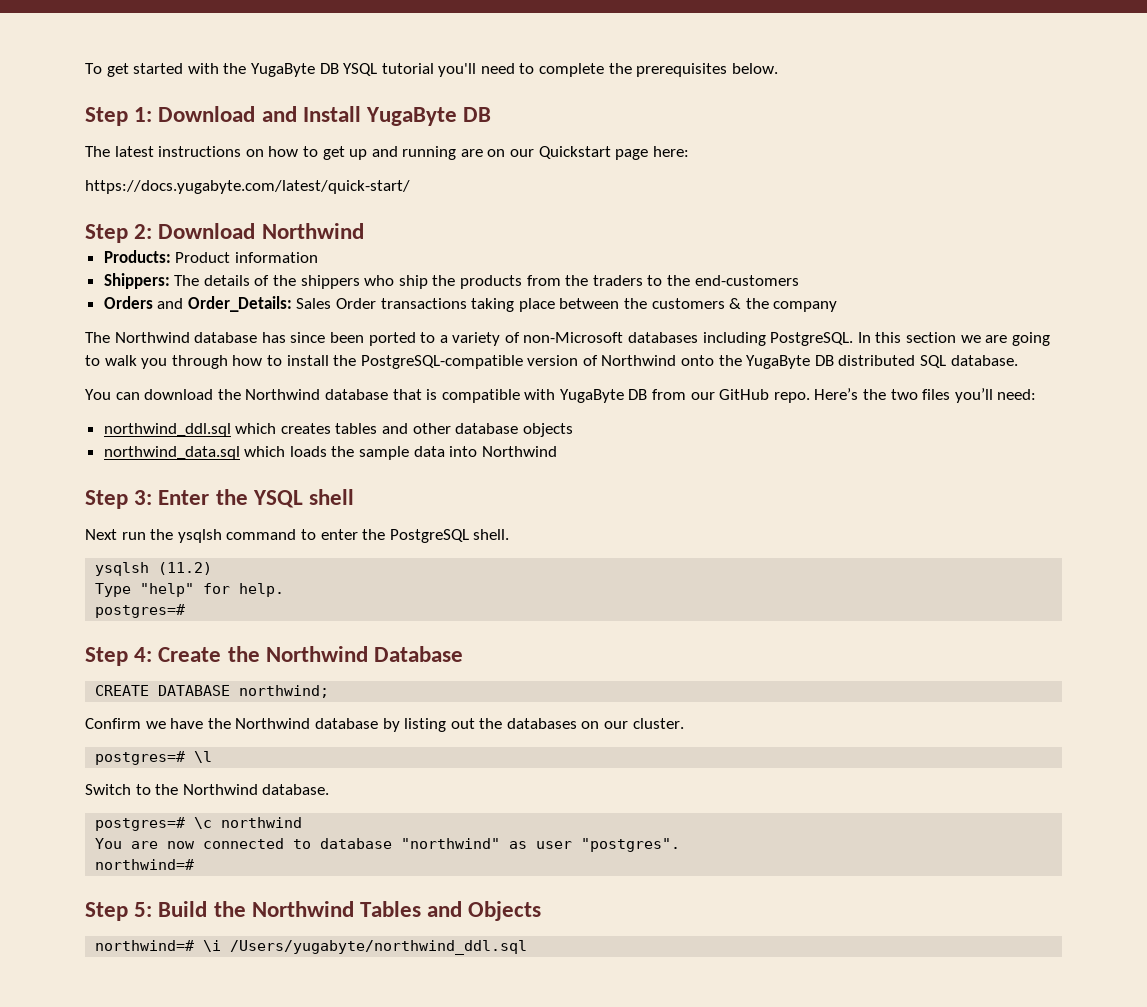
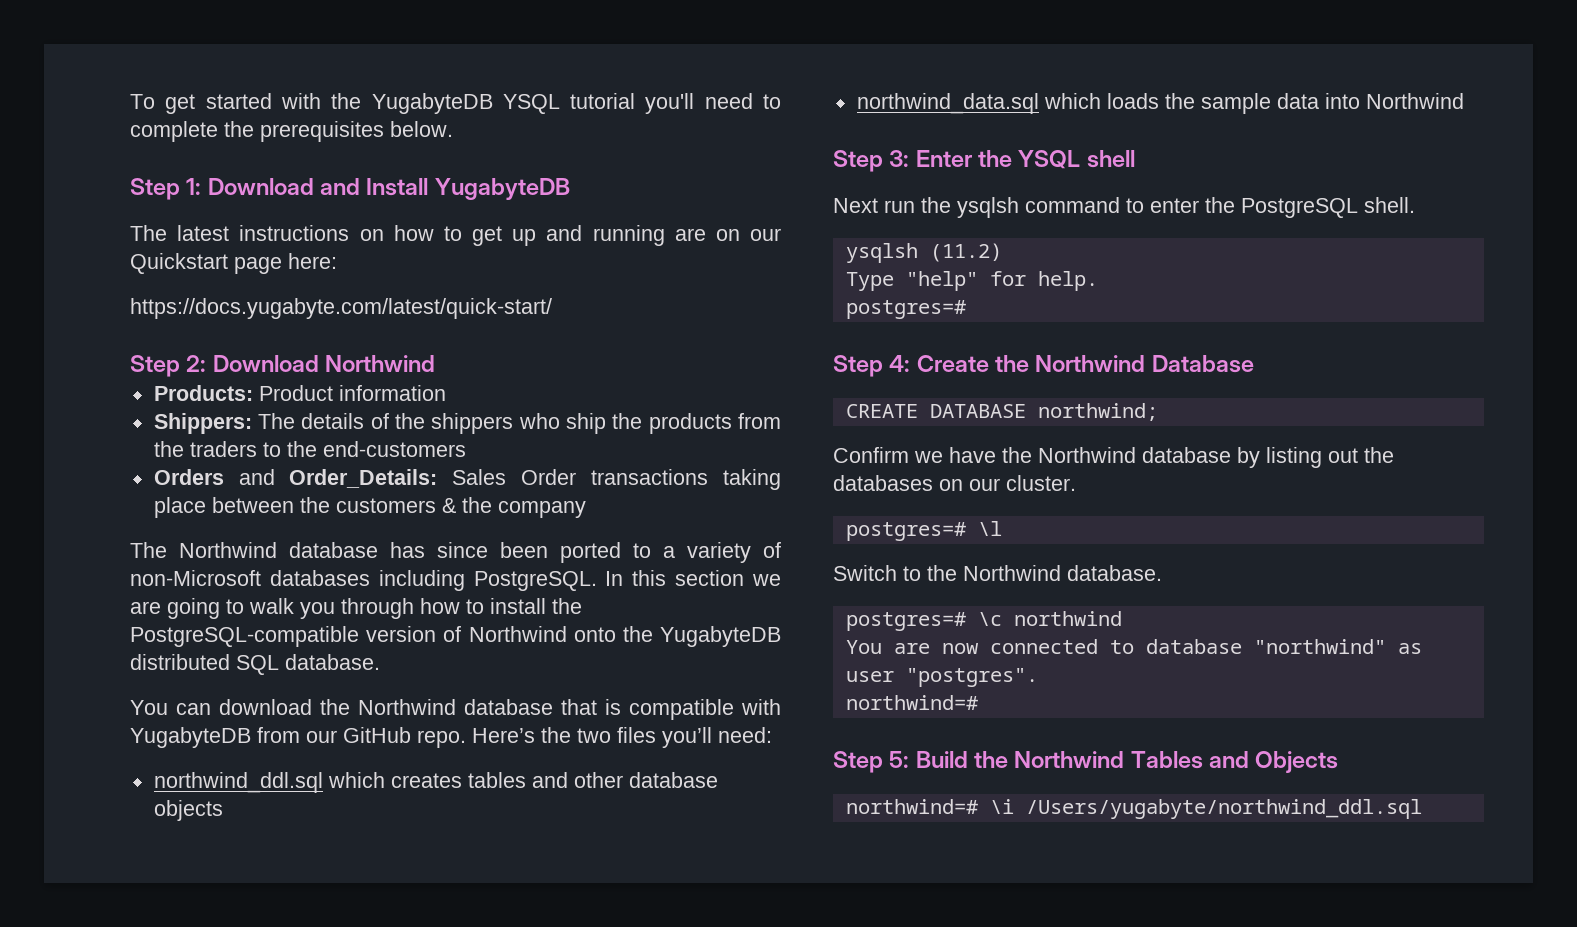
[250,63,339,77] YugaByte DB -> [371,93,493,114] YugabyteDB
[366,107,492,126] YugaByte DB -> [434,178,570,200] YugabyteDB
[746,355,834,369] YugaByte DB -> [660,626,781,647] YugabyteDB
[559,389,648,403] YugaByte DB -> [130,727,251,748] YugabyteDB

